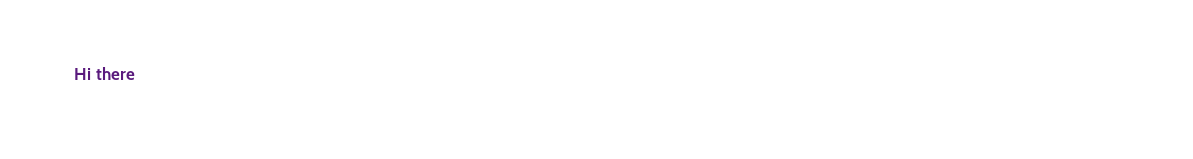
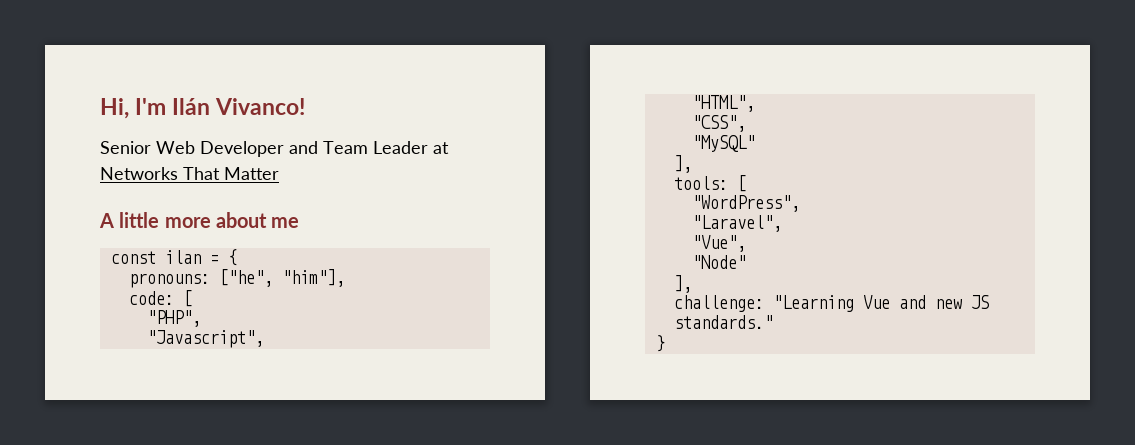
[74,67,135,80] Hi there -> [100,98,306,119] [100,141,449,157] [100,167,279,180] [99,212,300,228] [110,249,237,266] [128,269,345,288] [128,290,192,307] [146,310,201,327] [146,330,264,348] [691,95,755,112] [691,115,746,132] [691,135,755,152] [673,155,692,173] [673,175,746,192] [691,195,800,212] [691,215,782,232] [691,235,746,252] [691,255,746,269] [673,275,692,293] [673,295,989,312] [673,315,773,329] [655,335,665,352] Hi, I'm Ilán Vivanco! // Senior Web Developer and Team Leader at Networks That Matter // A little more about me // const ilan = { // pronouns: ["he", "him"], // code: [ // "PHP", // "Javascript", // "HTML", // "CSS", // "MySQL" // ], // tools: [ // "WordPress", // "Laravel", // "Vue", // "Node" // ], // challenge: "Learning Vue and new JS standards." // }

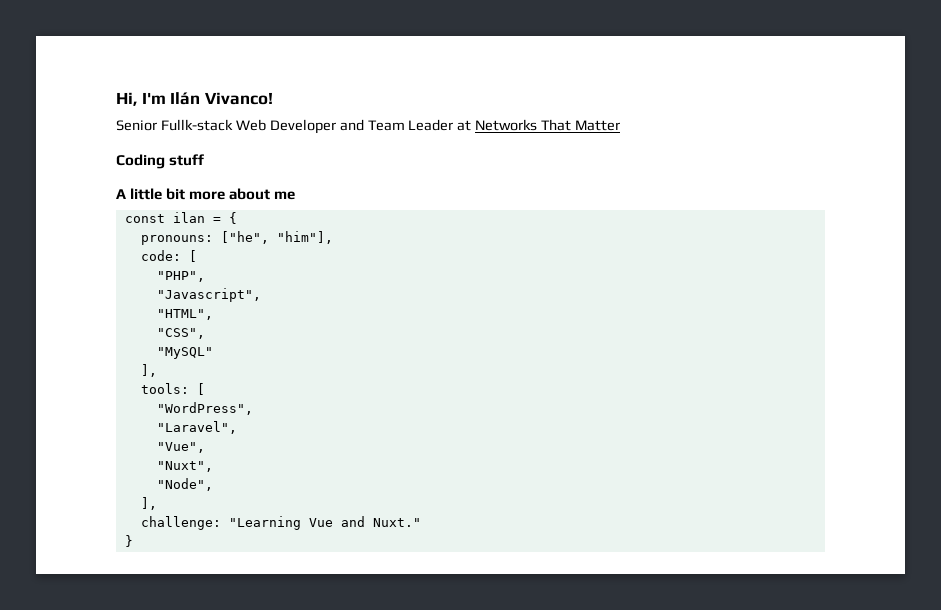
(151, 147) none -> [160,119,233,131] Fullk-stack
(279, 173) none -> [116,154,205,169] // Coding stuff
(160, 220) none -> [166,188,186,200] bit
[691,255,746,269] "Node" -> [156,461,213,472] [156,478,213,491] "Nuxt", // "Node",
[934,295,989,309] [673,315,773,329] new JS standards." -> [372,518,421,527] Nuxt."

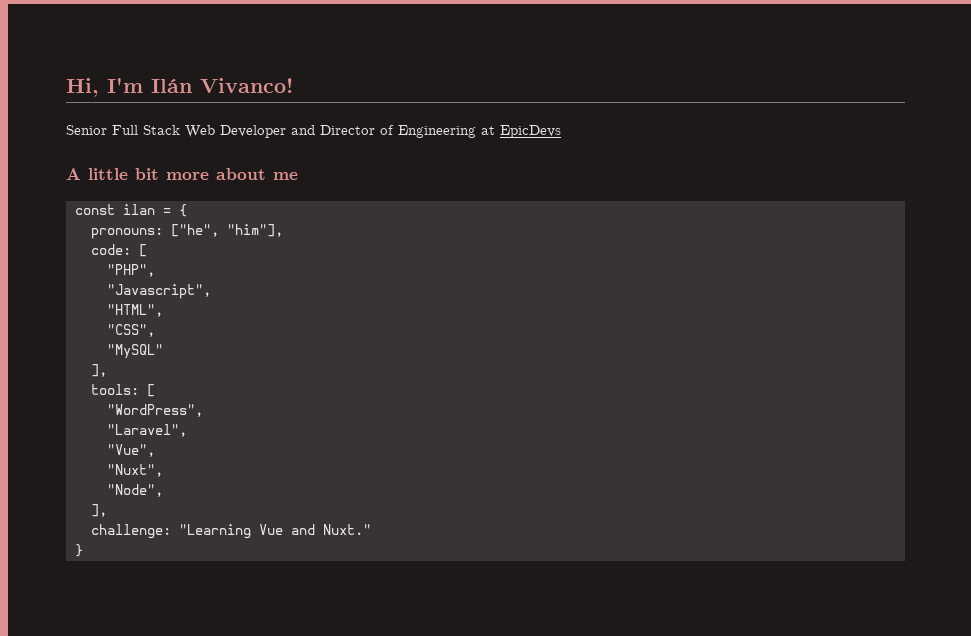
[160,119,233,131] Fullk-stack -> [112,125,180,135] Full Stack
[367,119,621,131] [116,154,205,169] Team Leader at Networks That Matter // Coding stuff -> [320,125,561,138] Director of Engineering at EpicDevs

